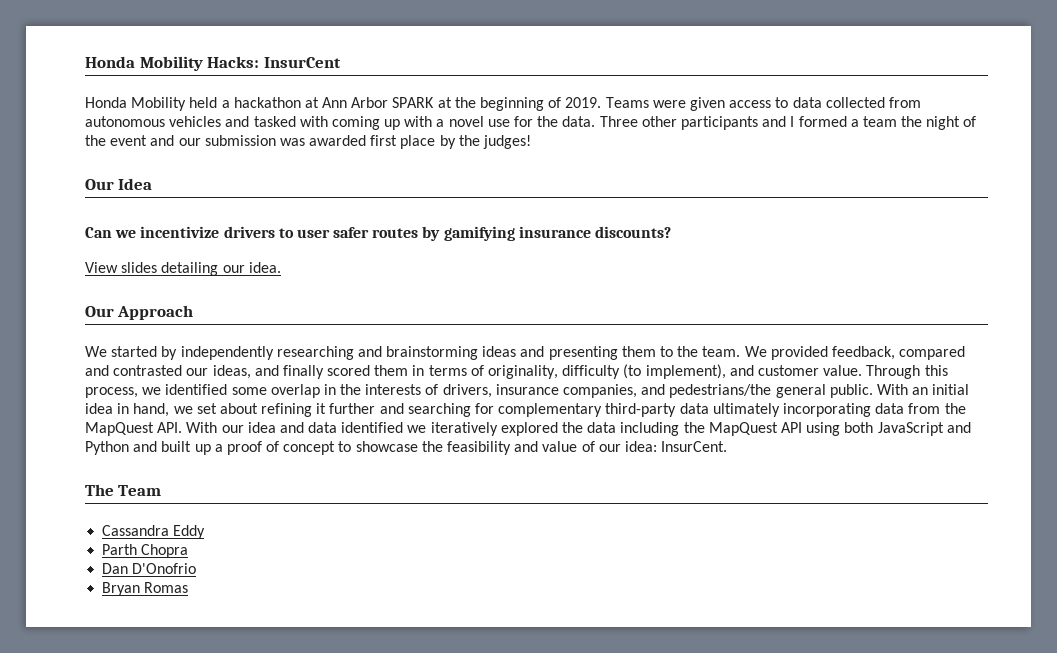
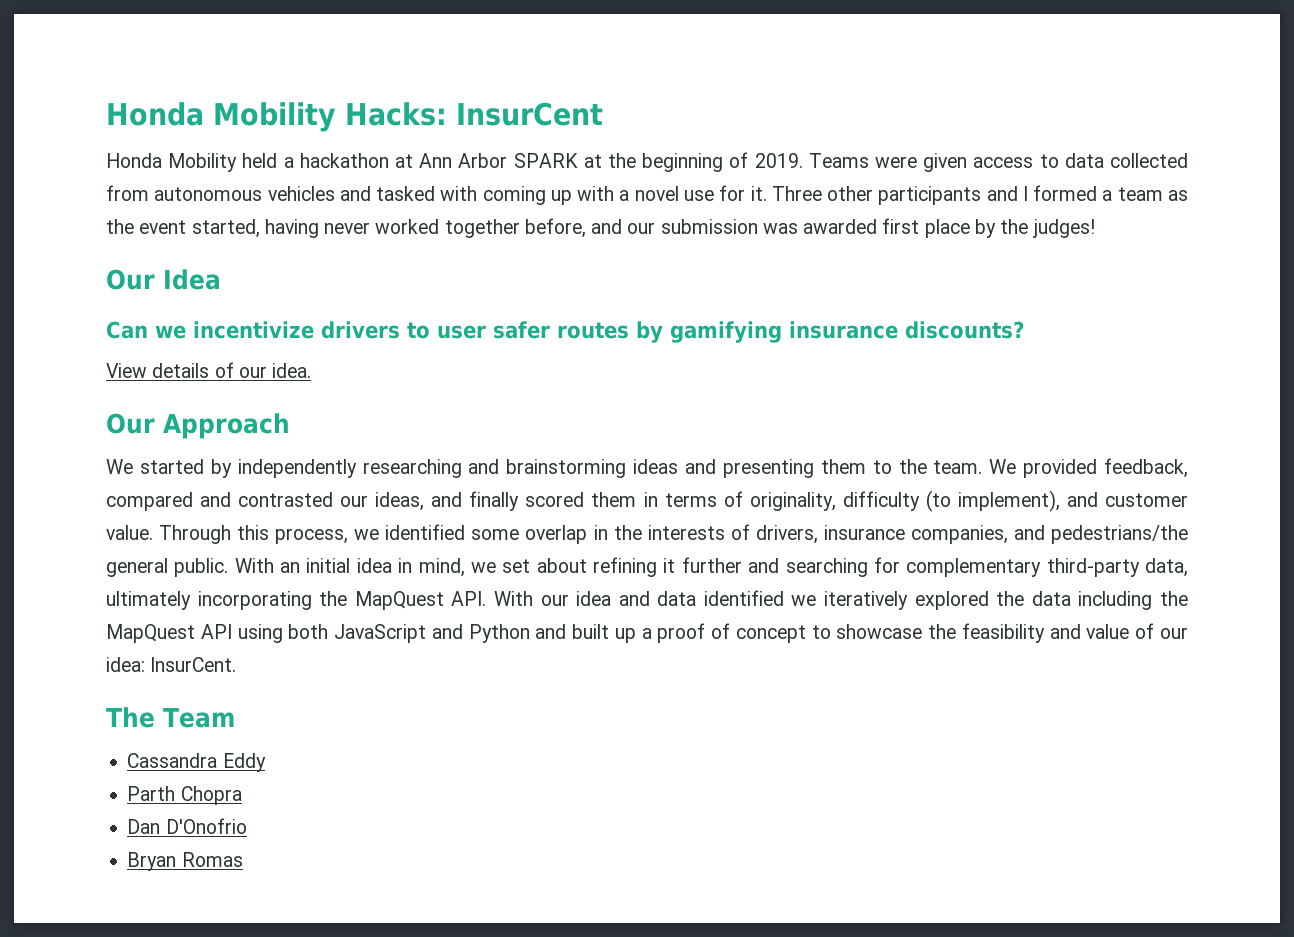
[537,116,596,127] the data. -> [750,186,767,201] it.
[901,116,977,130] [85,135,148,146] the night of the event -> [1167,190,1188,201] [106,218,586,238] as the event started, having never worked together before,
[121,262,219,276] slides detailing -> [152,362,234,378] details of
[133,403,170,417] hand, -> [418,558,465,577] mind,
[679,403,709,414] data -> [1145,558,1188,577] data,
[875,403,941,414] data from -> (312, 600) none

